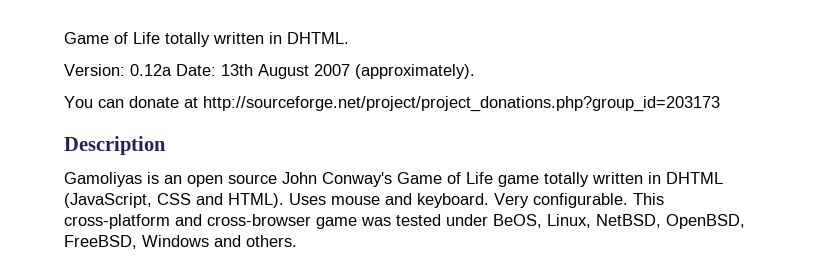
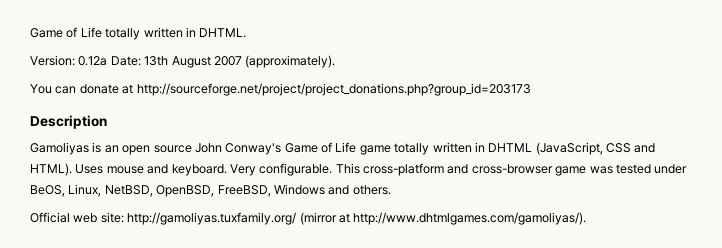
(297, 241) none -> [30,212,587,225] // Official web site: http://gamoliyas.tuxfamily.org/ (mirror at http://www.dhtmlgames.com/gamoliyas/).

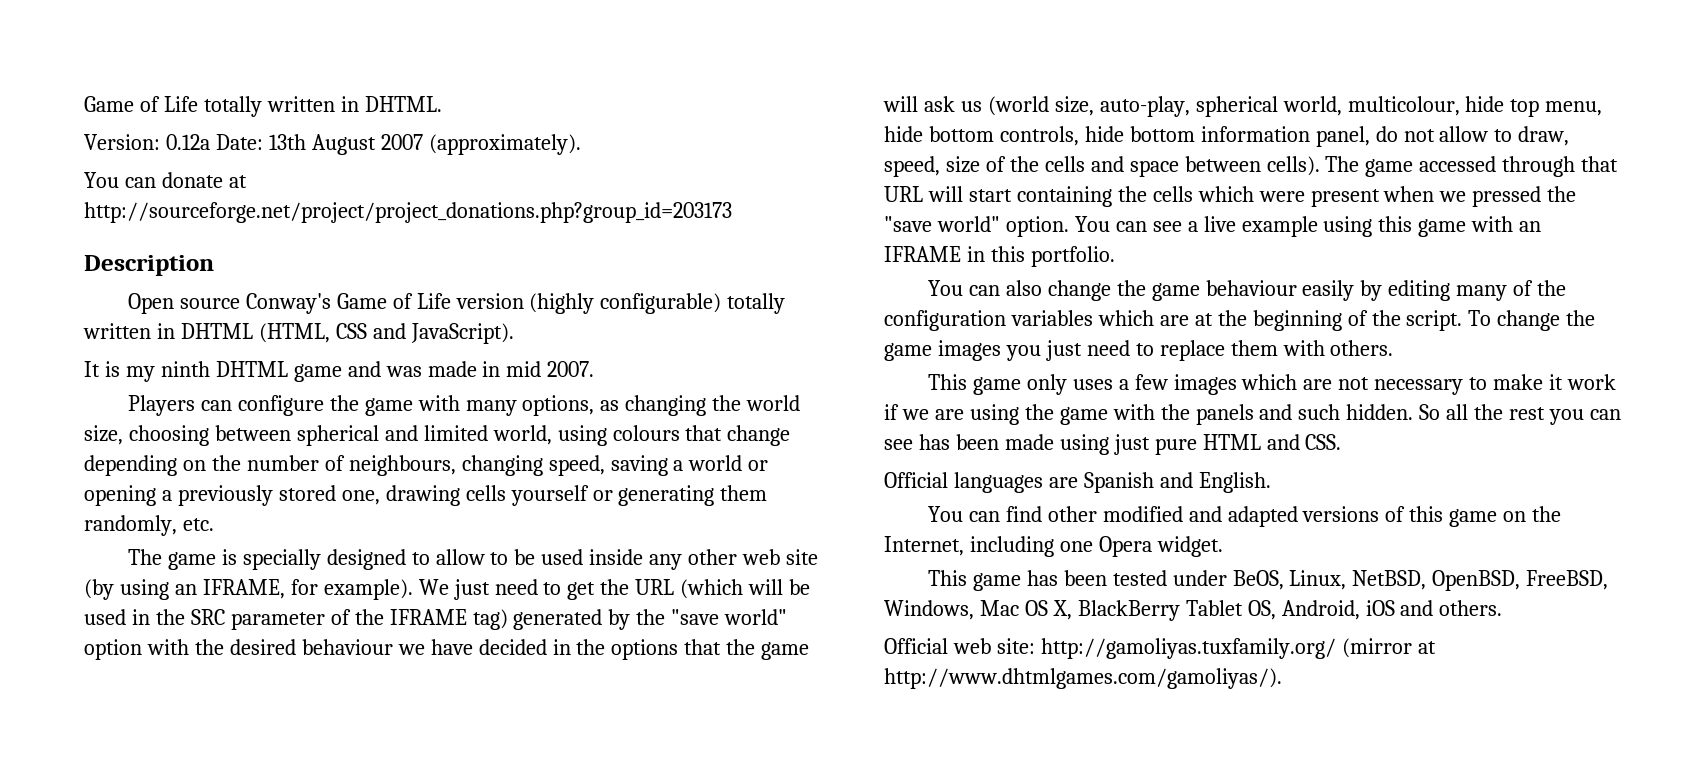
[30,142,222,155] Gamoliyas is an open source John -> [127,293,240,314] Open source
[359,145,391,155] game -> [455,293,722,314] version (highly configurable)
[535,142,603,155] (JavaScript, -> [258,323,330,343] (HTML,
[30,163,613,176] HTML). Uses mouse and keyboard. Very configurable. This cross-platform and cross-browser game was -> [410,323,514,344] [84,361,595,382] [127,395,801,416] [84,425,791,446] [84,455,769,476] [84,485,768,506] [84,515,214,536] [127,549,819,570] [84,579,811,600] [84,609,788,630] [84,639,810,660] [883,96,1603,117] [884,126,1570,147] [884,156,1619,177] [884,186,1577,207] [884,216,1542,237] [884,246,1115,267] [927,280,1567,301] [884,310,1596,331] [884,340,1394,361] [927,374,1617,395] [884,404,1621,425] [884,434,1342,455] [884,472,1271,493] [927,506,1562,527] [884,536,1223,557] [927,570,1107,591] JavaScript). // It is my ninth DHTML game and was made in mid 2007. // Players can configure the game with many options, as changing the world size, choosing between spherical and limited world, using colours that change depending on the number of neighbours, changing speed, saving a world or opening a previously stored one, drawing cells yourself or generating them randomly, etc. // The game is specially designed to allow to be used inside any other web site (by using an IFRAME, for example). We just need to get the URL (which will be used in the SRC parameter of the IFRAME tag) generated by the "save world" option with the desired behaviour we have decided in the options that the game will ask us (world size, auto-play, spherical world, multicolour, hide top menu, hide bottom controls, hide bottom information panel, do not allow to draw, speed, size of the cells and space between cells). The game accessed through that URL will start containing the cells which were present when we pressed the "save world" option. You can see a live example using this game with an IFRAME in this portfolio. // You can also change the game behaviour easily by editing many of the configuration variables which are at the beginning of the script. To change the game images you just need to replace them with others. // This game only uses a few images which are not necessary to make it work if we are using the game with the panels and such hidden. So all the rest you can see has been made using just pure HTML and CSS. // Official languages are Spanish and English. // You can find other modified and adapted versions of this game on the Internet, including one Opera widget. // This game has been
[273,184,325,195] Windows -> [884,600,1395,621] Windows, Mac OS X, BlackBerry Tablet OS, Android, iOS

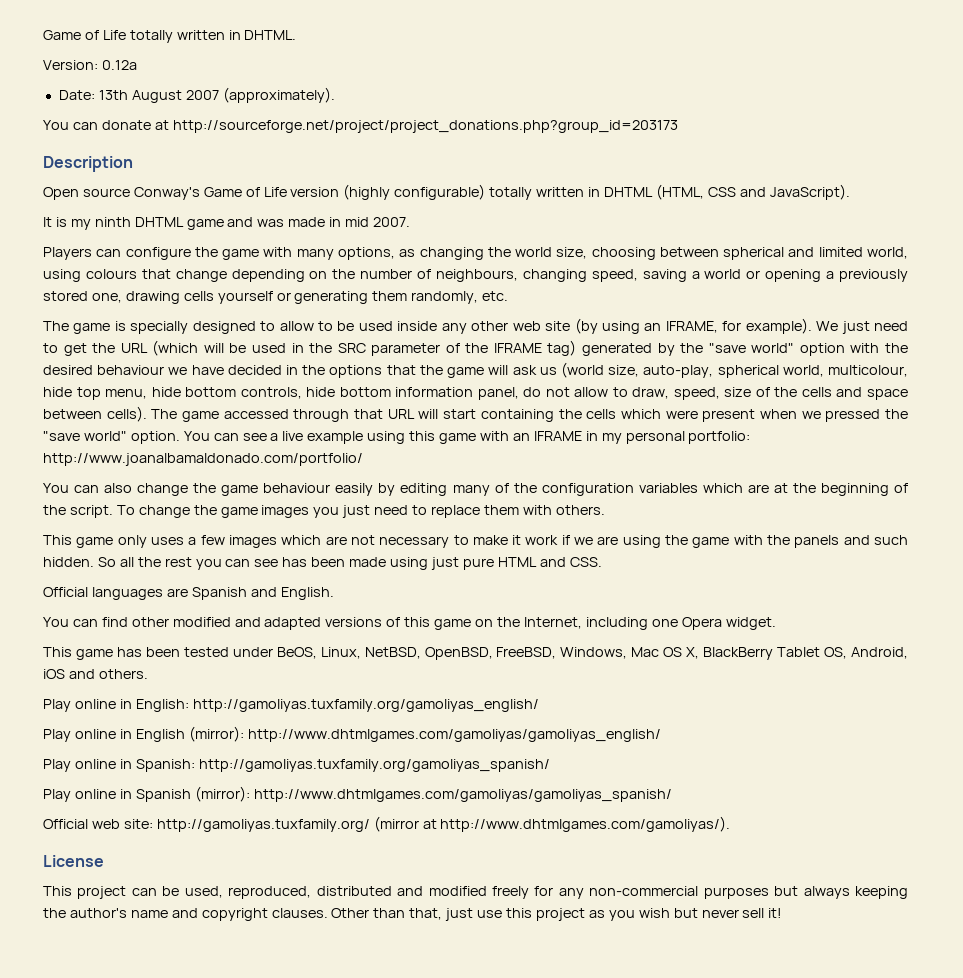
(210, 142) none -> (137, 65) //
[990,246,1115,267] this portfolio. -> [601,431,751,444] [43,453,363,466] my personal portfolio: http://www.joanalbamaldonado.com/portfolio/
(1503, 608) none -> [43,699,539,712] [43,726,661,742] [43,759,550,772] [43,786,672,802] // Play online in English: http://gamoliyas.tuxfamily.org/gamoliyas_english/ // Play online in English (mirror): http://www.dhtmlgames.com/gamoliyas/gamoliyas_english/ // Play online in Spanish: http://gamoliyas.tuxfamily.org/gamoliyas_spanish/ // Play online in Spanish (mirror): http://www.dhtmlgames.com/gamoliyas/gamoliyas_spanish/
(1282, 678) none -> [43,855,104,867] [43,886,908,899] [43,908,783,921] // License // This project can be used, reproduced, distributed and modified freely for any non-commercial purposes but always keeping the author's name and copyright clauses. Other than that, just use this project as you wish but never sell it!

